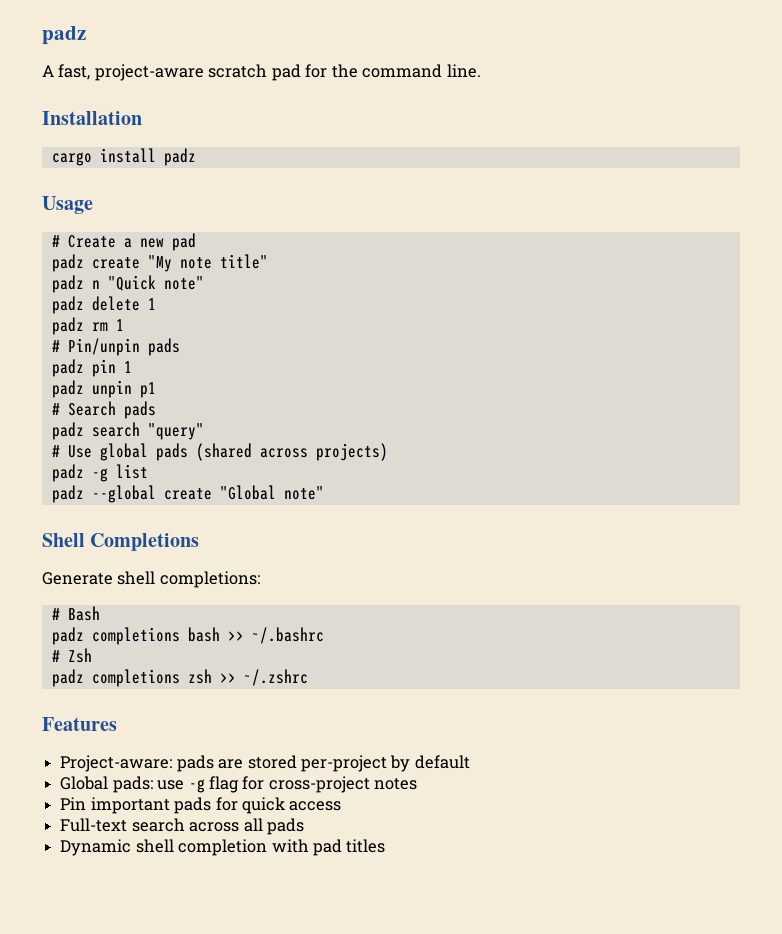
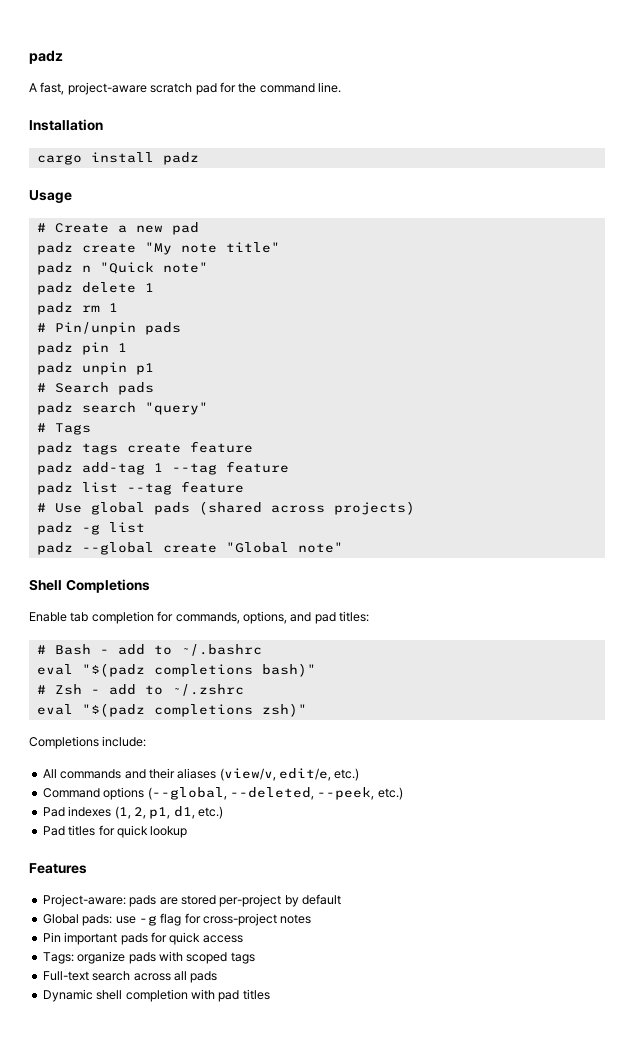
(204, 431) none -> [36,423,91,435] [36,441,253,455] [36,461,289,475] [36,481,244,495] // # Tags // padz tags create feature // padz add-tag 1 --tag feature // padz list --tag feature
[42,571,260,588] [51,606,100,621] [51,627,324,645] [51,648,92,663] [51,669,308,687] Generate shell completions: // # Bash // padz completions bash >> ~/.bashrc // # Zsh // padz completions zsh >> ~/.zshrc -> [29,611,369,624] [36,644,262,656] [36,663,316,677] [36,684,244,696] [36,703,307,717] [29,736,147,749] [42,768,360,781] [42,787,403,800] [42,806,223,819] [42,825,188,838] Enable tab completion for commands, options, and pad titles: // # Bash - add to ~/.bashrc // eval "$(padz completions bash)" // # Zsh - add to ~/.zshrc // eval "$(padz completions zsh)" // Completions include: // All commands and their aliases (view/v, edit/e, etc.) // Command options (--global, --deleted, --peek, etc.) // Pad indexes (1, 2, p1, d1, etc.) // Pad titles for quick lookup
(342, 806) none -> [42,951,255,964] // Tags: organize pads with scoped tags

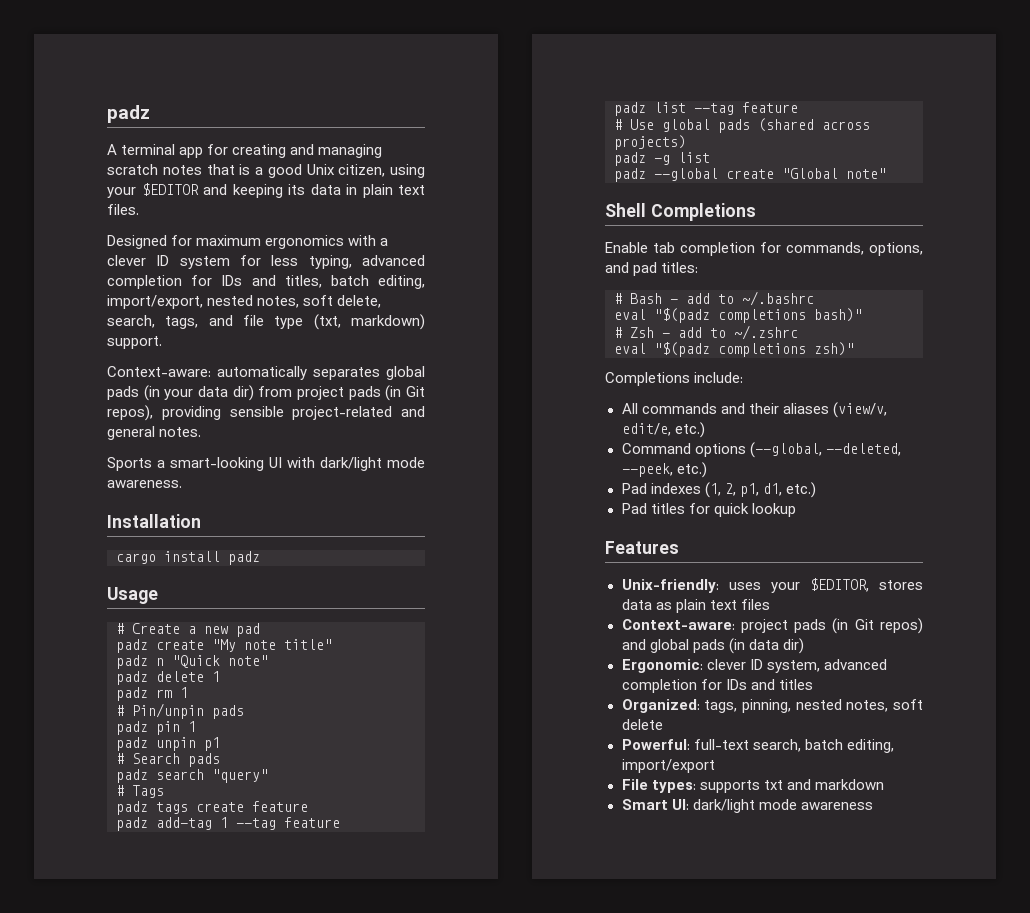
[40,82,341,95] fast, project-aware scratch pad for the command line. -> [121,144,383,158] [107,164,425,178] [107,183,425,198] [107,204,139,215] [107,235,389,249] [107,255,425,269] [107,275,425,289] [107,295,382,309] [107,314,425,330] [107,336,162,349] [107,366,425,380] [107,385,425,401] [107,405,425,421] [107,426,202,440] [107,457,425,471] [107,480,182,488] terminal app for creating and managing scratch notes that is a good Unix citizen, using your $EDITOR and keeping its data in plain text files. // Designed for maximum ergonomics with a clever ID system for less typing, advanced completion for IDs and titles, batch editing, import/export, nested notes, soft delete, search, tags, and file type (txt, markdown) support. // Context-aware: automatically separates global pads (in your data dir) from project pads (in Git repos), providing sensible project-related and general notes. // Sports a smart-looking UI with dark/light mode awareness.
[42,894,341,907] [42,913,312,926] [42,932,243,945] [42,951,255,964] [42,971,218,983] [42,989,270,1002] Project-aware: pads are stored per-project by default // Global pads: use -g flag for cross-project notes // Pin important pads for quick access // Tags: organize pads with scoped tags // Full-text search across all pads // Dynamic shell completion with pad titles -> [621,578,923,593] [621,599,770,613] [621,618,923,634] [621,638,804,654] [621,659,887,673] [621,679,813,693] [621,699,923,713] [621,719,663,730] [621,739,894,753] [621,759,715,773] [621,779,884,793] [621,799,873,813] Unix-friendly: uses your $EDITOR, stores data as plain text files // Context-aware: project pads (in Git repos) and global pads (in data dir) // Ergonomic: clever ID system, advanced completion for IDs and titles // Organized: tags, pinning, nested notes, soft delete // Powerful: full-text search, batch editing, import/export // File types: supports txt and markdown // Smart UI: dark/light mode awareness

